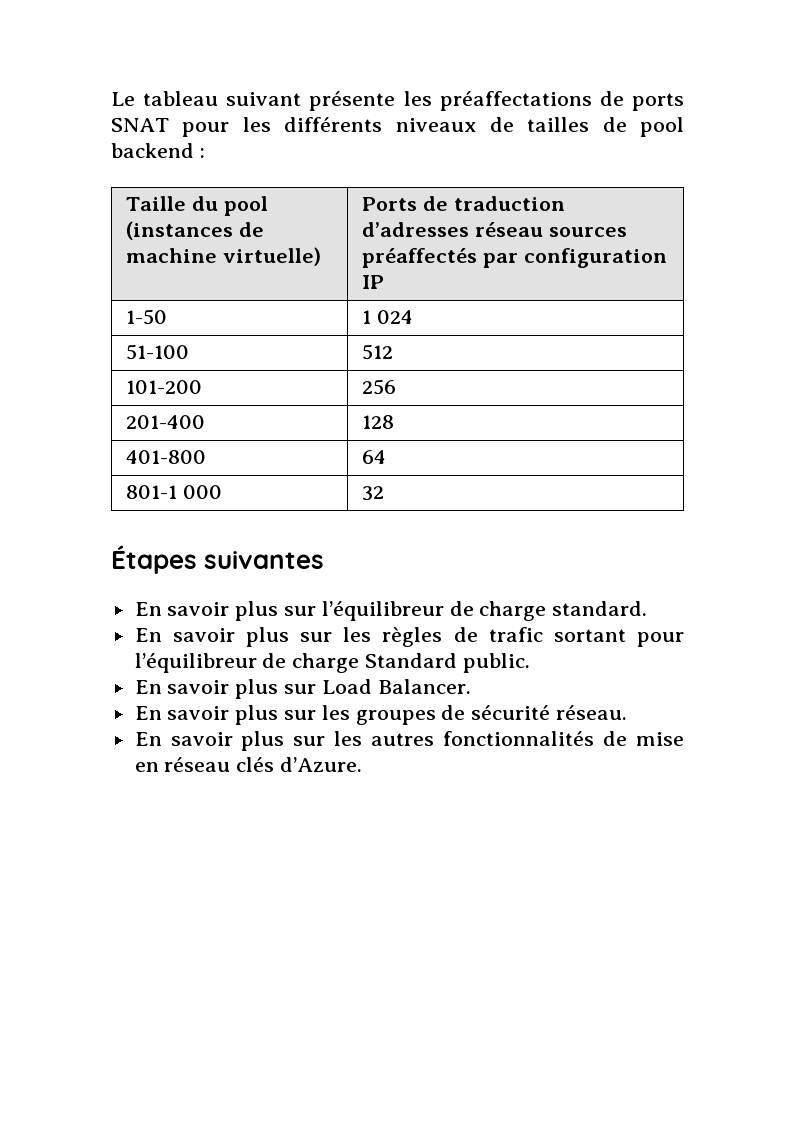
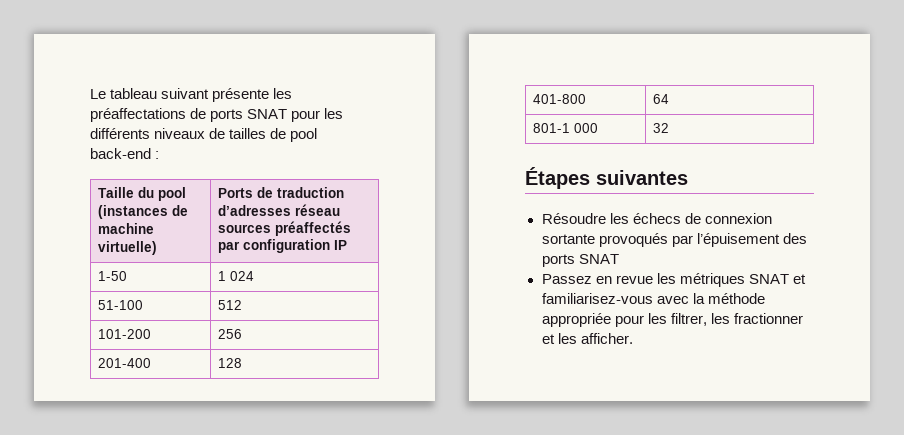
[111,143,194,158] backend -> [90,148,151,159] back-end
[134,601,648,621] [134,627,684,647] [134,653,530,673] [134,679,471,699] [134,705,628,725] [134,731,684,751] [134,757,363,772] En savoir plus sur l’équilibreur de charge standard. // En savoir plus sur les règles de trafic sortant pour l’équilibreur de charge Standard public. // En savoir plus sur Load Balancer. // En savoir plus sur les groupes de sécurité réseau. // En savoir plus sur les autres fonctionnalités de mise en réseau clés d’Azure. -> [541,213,772,224] [541,233,807,247] [541,254,619,267] [541,273,806,287] [541,293,765,304] [541,313,803,327] [541,333,633,344] Résoudre les échecs de connexion sortante provoqués par l’épuisement des ports SNAT // Passez en revue les métriques SNAT et familiarisez-vous avec la méthode appropriée pour les filtrer, les fractionner et les afficher.

